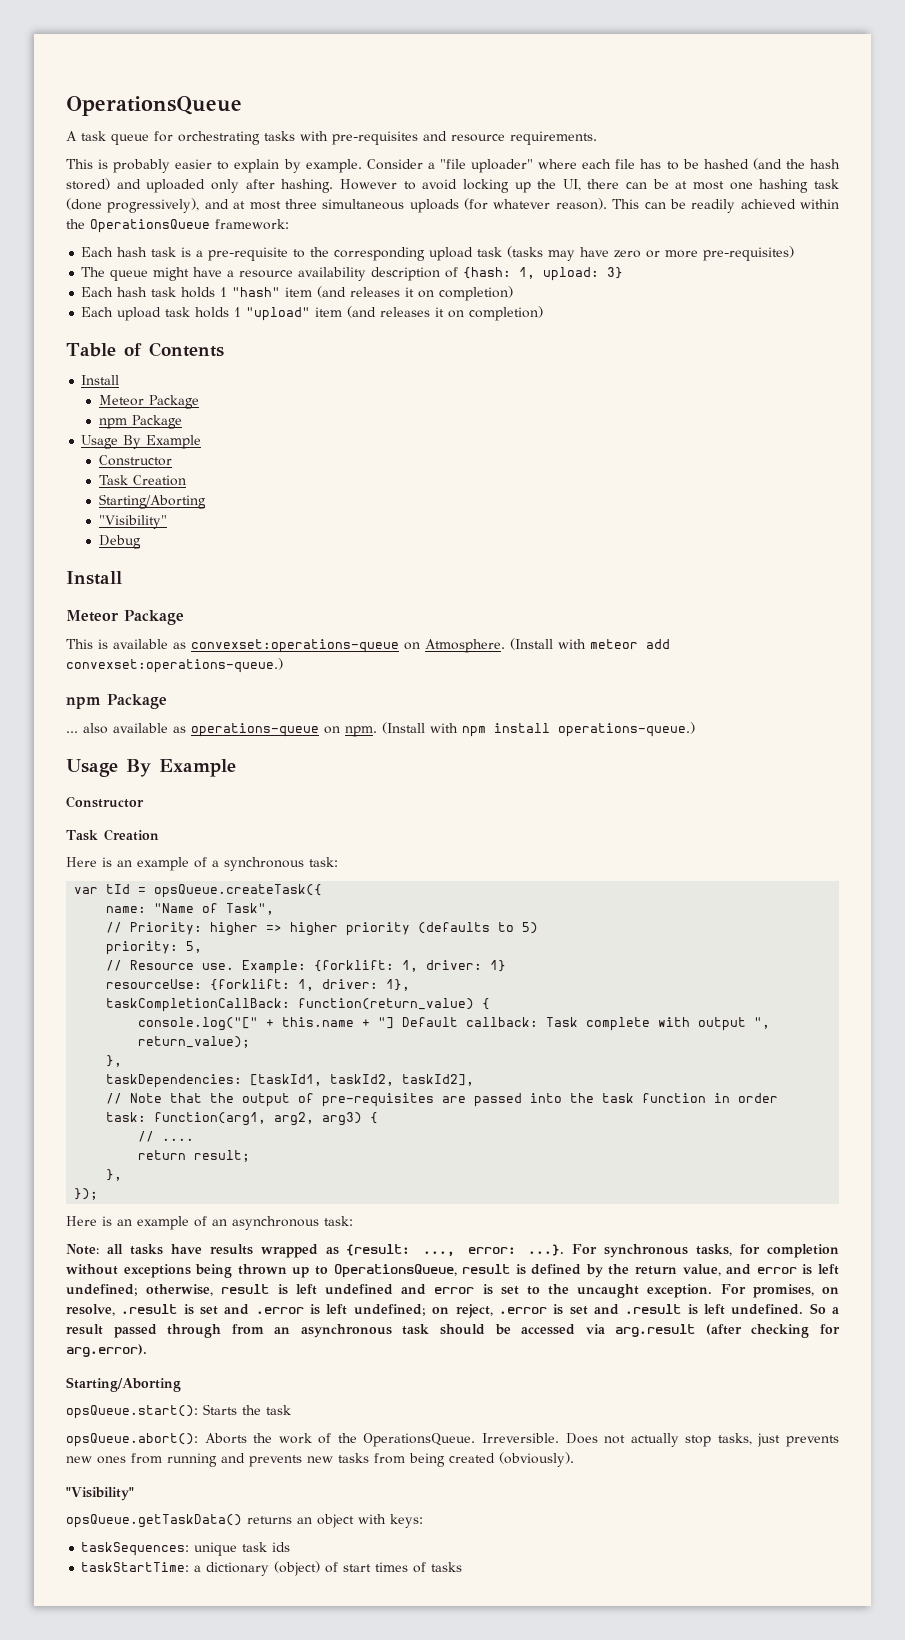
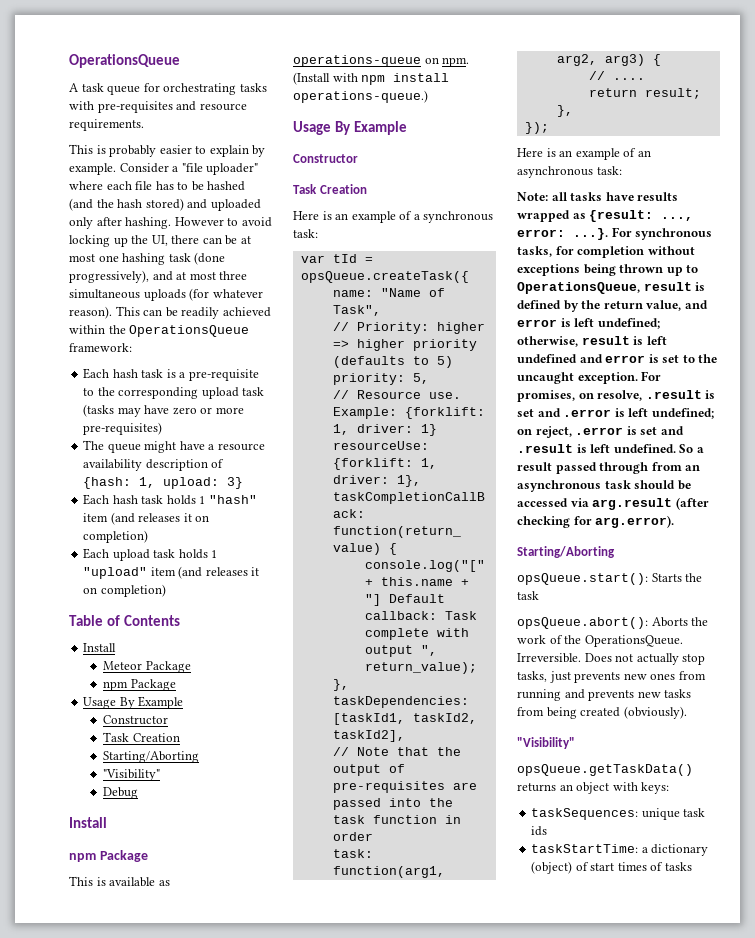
[66,610,119,622] Meteor -> [69,853,96,862] npm
[191,638,670,653] [66,658,283,673] [66,694,167,709] [66,723,186,734] convexset:operations-queue on Atmosphere. (Install with meteor add convexset:operations-queue.) // npm Package // ... also available as -> (170, 883) none

